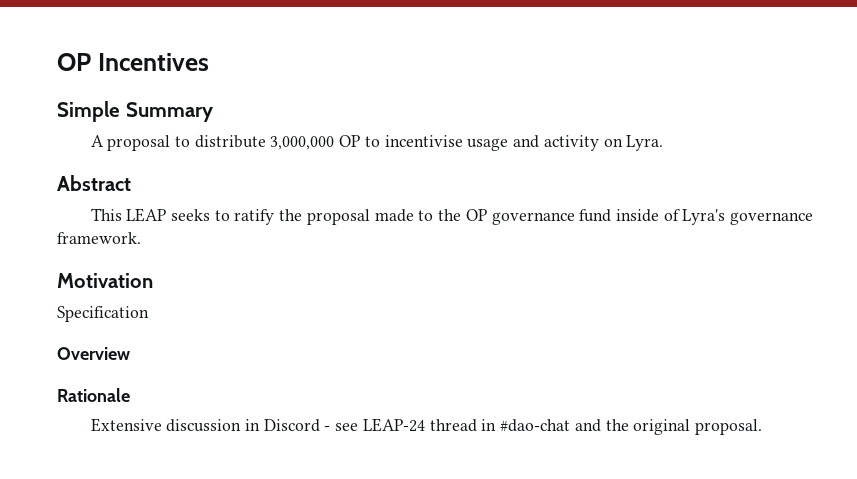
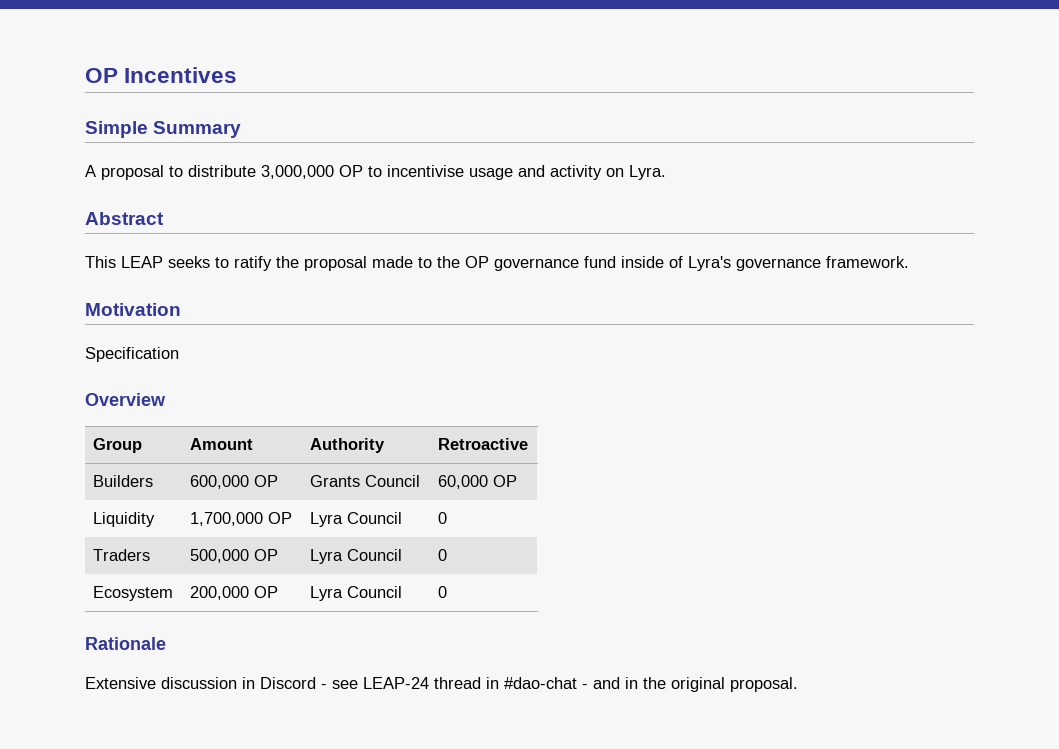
(130, 353) none -> [93,438,143,453] [190,438,254,450] [310,438,386,453] [438,438,529,450] [93,475,154,487] [190,475,279,489] [310,475,421,487] [438,475,518,489] [93,512,156,527] [190,512,293,526] [310,512,403,527] [438,512,448,524] [93,549,151,561] [190,549,279,563] [310,549,403,564] [438,549,448,561] [93,586,174,601] [190,586,279,600] [310,586,403,601] [438,586,448,598] // Group | Amount | Authority | Retroactive // Builders | 600,000 OP | Grants Council | 60,000 OP // Liquidity | 1,700,000 OP | Lyra Council | 0 // Traders | 500,000 OP | Lyra Council | 0 // Ecosystem | 200,000 OP | Lyra Council | 0
[574,419,601,432] and -> [582,677,638,689] - and in

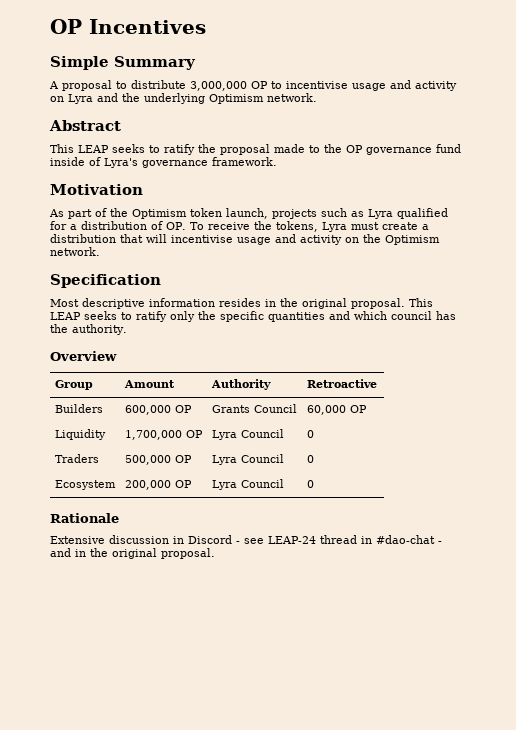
[629,165,666,180] Lyra. -> [68,93,317,104] Lyra and the underlying Optimism network.
[85,347,179,362] Specification -> [49,208,448,219] [50,221,429,232] [50,234,440,245] [50,247,100,256] [50,274,161,288] [50,298,433,309] [50,311,456,322] [50,324,127,335] As part of the Optimism token launch, projects such as Lyra qualified for a distribution of OP. To receive the tokens, Lyra must create a distribution that will incentivise usage and activity on the Optimism network. // Specification // Most descriptive information resides in the original proposal. This LEAP seeks to ratify only the specific quantities and which council has the authority.

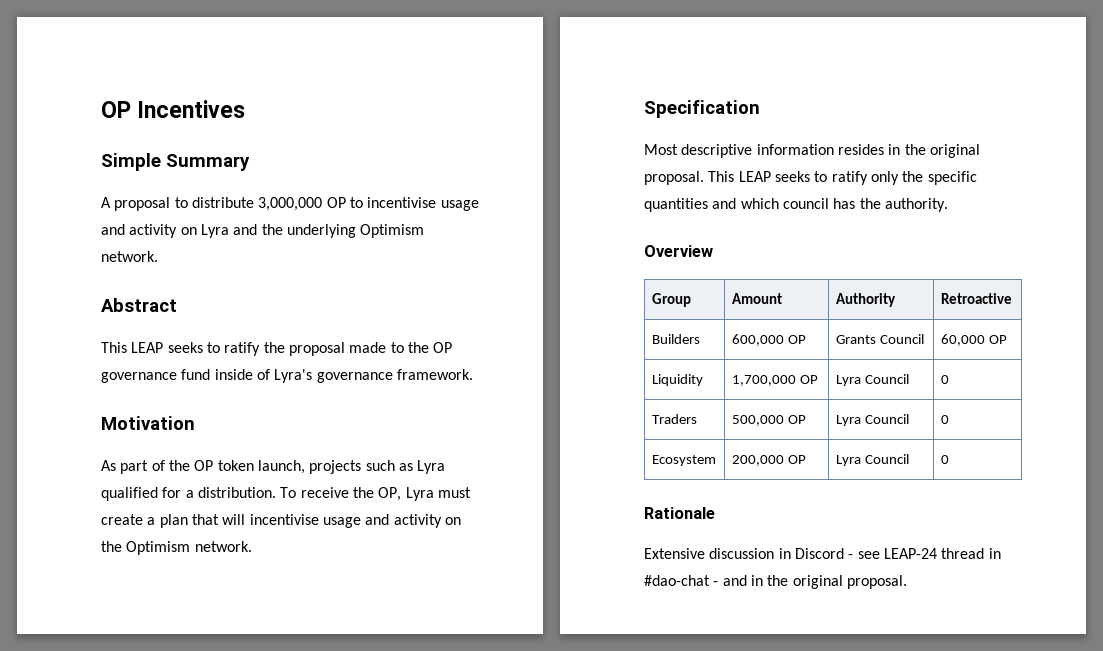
[132,209,187,219] Optimism -> [194,460,214,471] OP
[81,221,186,230] distribution of OP. -> [197,487,276,498] distribution.
[275,221,318,232] tokens, -> [378,487,402,501] OP,
[50,234,116,243] distribution -> [159,514,188,528] plan

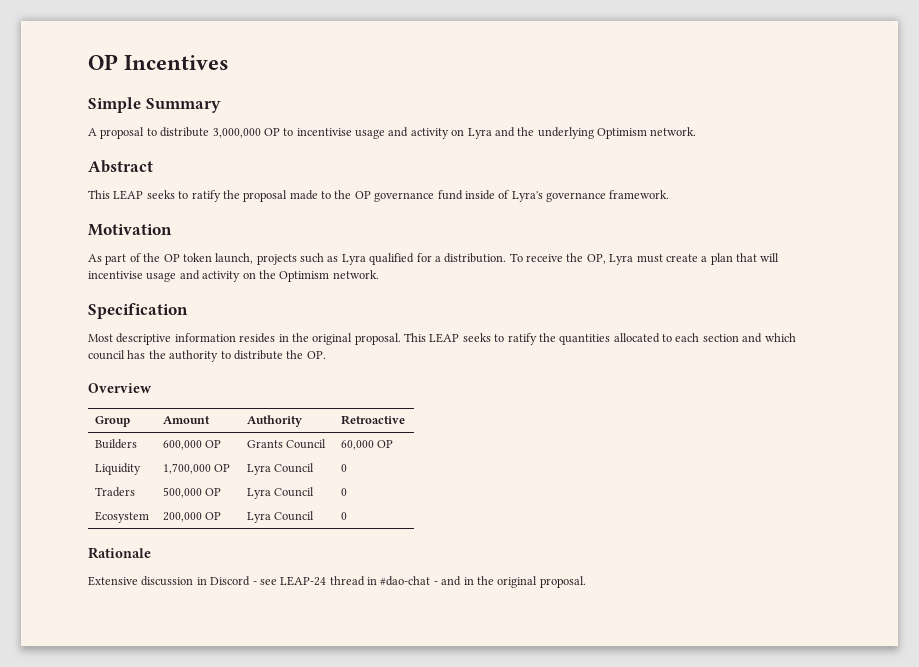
[870,171,977,185] [644,198,708,212] only the specific quantities -> [538,333,739,345] the quantities allocated to each section
[884,198,948,212] authority. -> [169,350,326,362] authority to distribute the OP.

